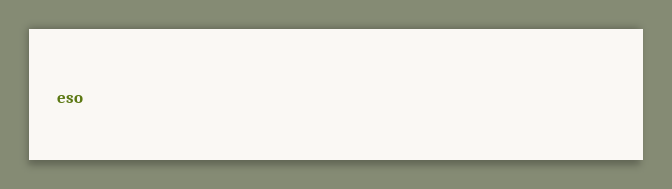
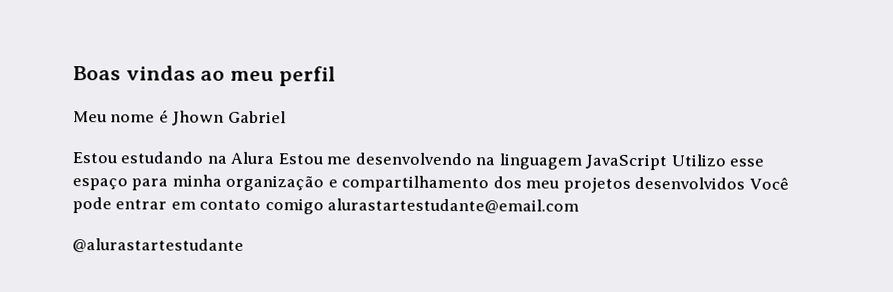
[57,95,83,103] eso -> [73,65,336,87] [73,109,286,126] [72,151,765,171] [72,174,789,193] [72,197,580,215] [72,238,244,253] Boas vindas ao meu perfil // Meu nome é Jhown Gabriel // Estou estudando na Alura Estou me desenvolvendo na linguagem JavaScript Utilizo esse espaço para minha organização e compartilhamento dos meu projetos desenvolvidos Você pode entrar em contato comigo alurastartestudante@email.com // @alurastartestudante

